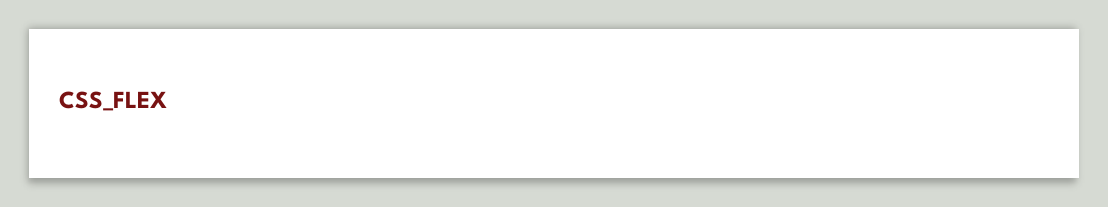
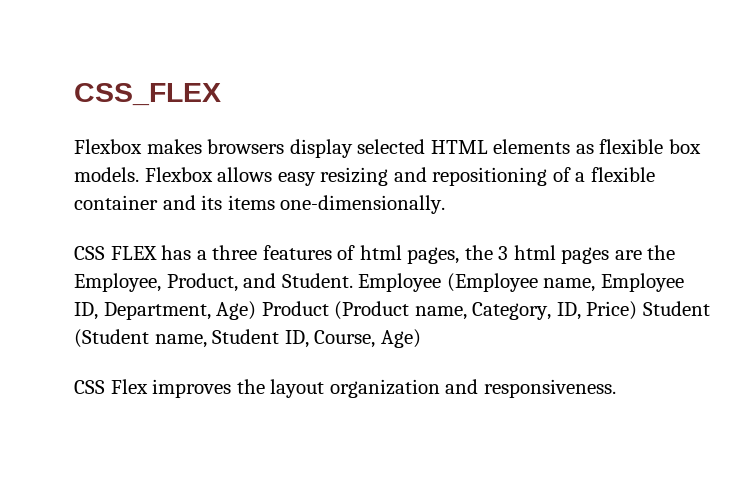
(167, 101) none -> [74,139,701,158] [74,167,655,186] [74,195,446,214] [74,245,676,264] [74,273,684,292] [74,301,710,320] [74,329,421,348] [74,379,616,398] // Flexbox makes browsers display selected HTML elements as flexible box models. Flexbox allows easy resizing and repositioning of a flexible container and its items one-dimensionally. // CSS FLEX has a three features of html pages, the 3 html pages are the Employee, Product, and Student. Employee (Employee name, Employee ID, Department, Age) Product (Product name, Category, ID, Price) Student (Student name, Student ID, Course, Age) // CSS Flex improves the layout organization and responsiveness.

